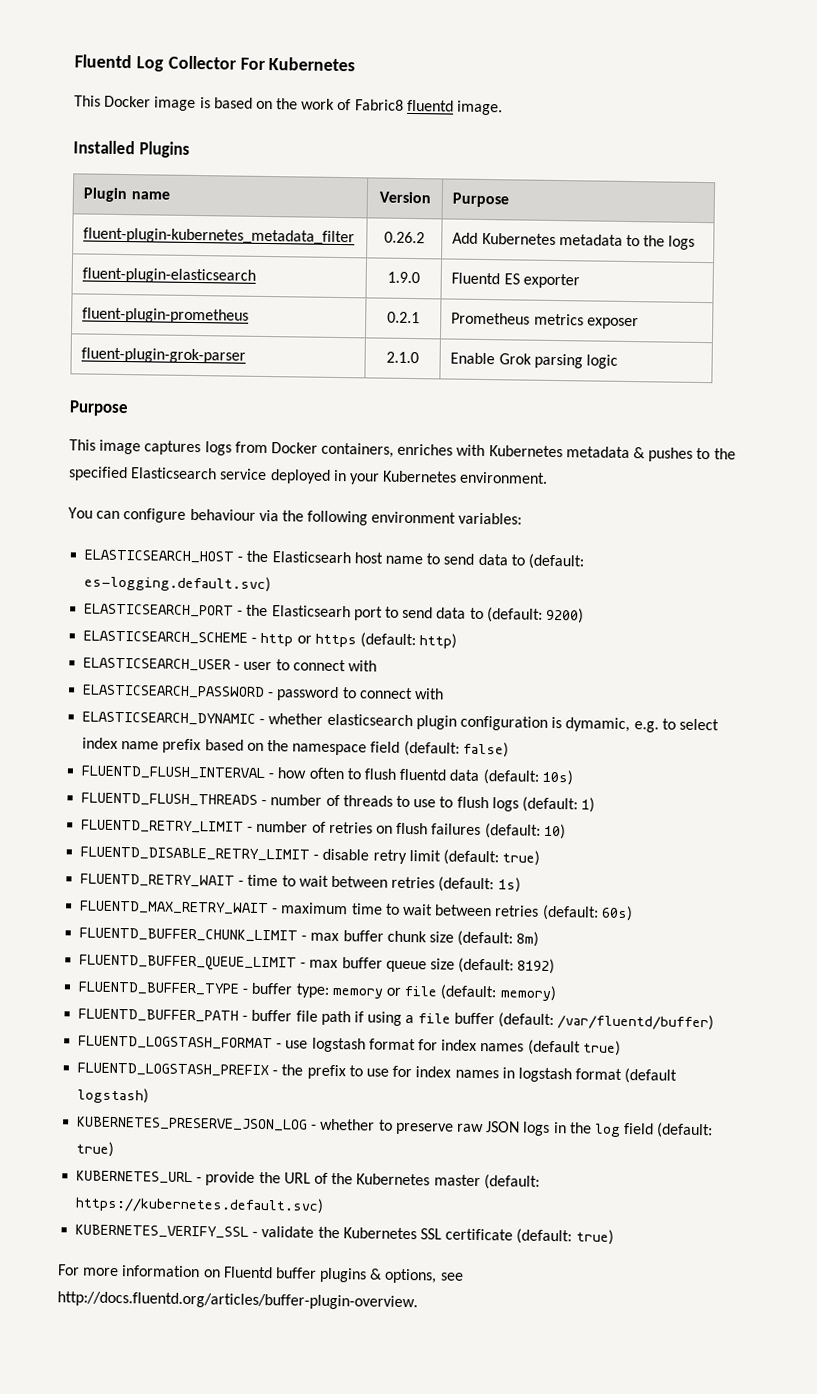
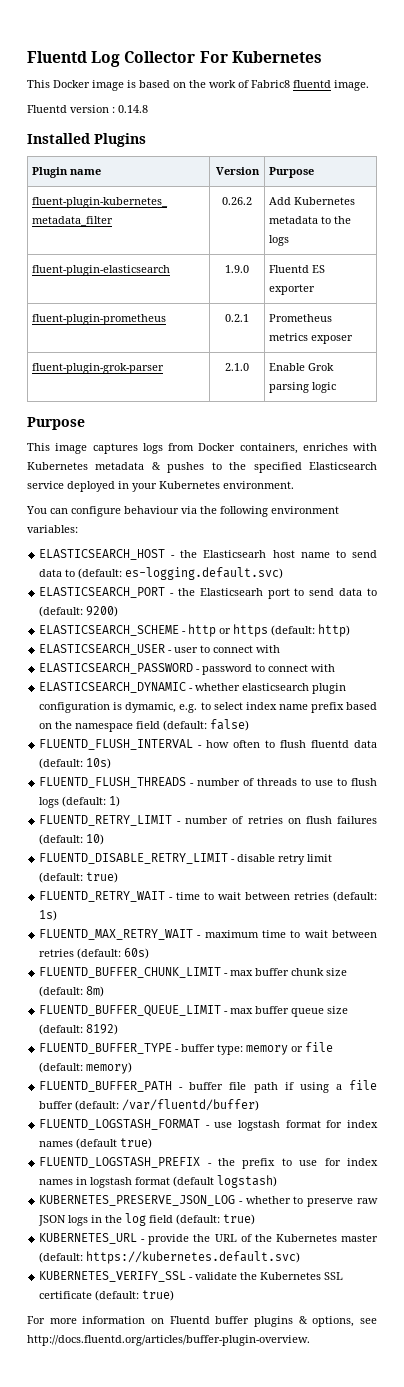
(504, 108) none -> [27,105,148,113] // Fluentd version : 0.14.8

